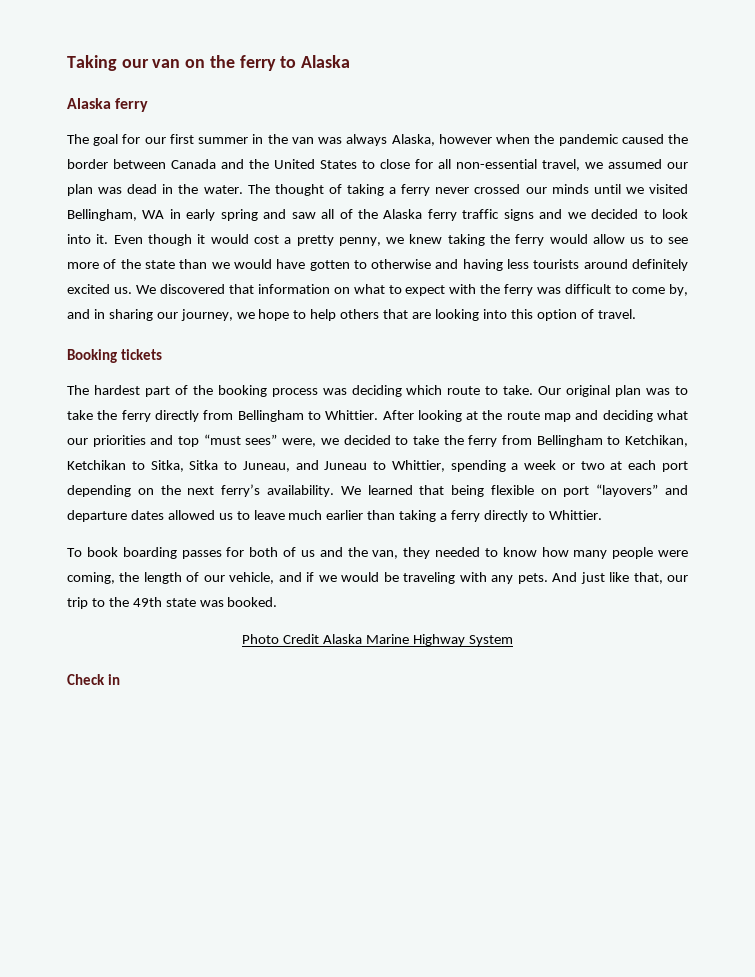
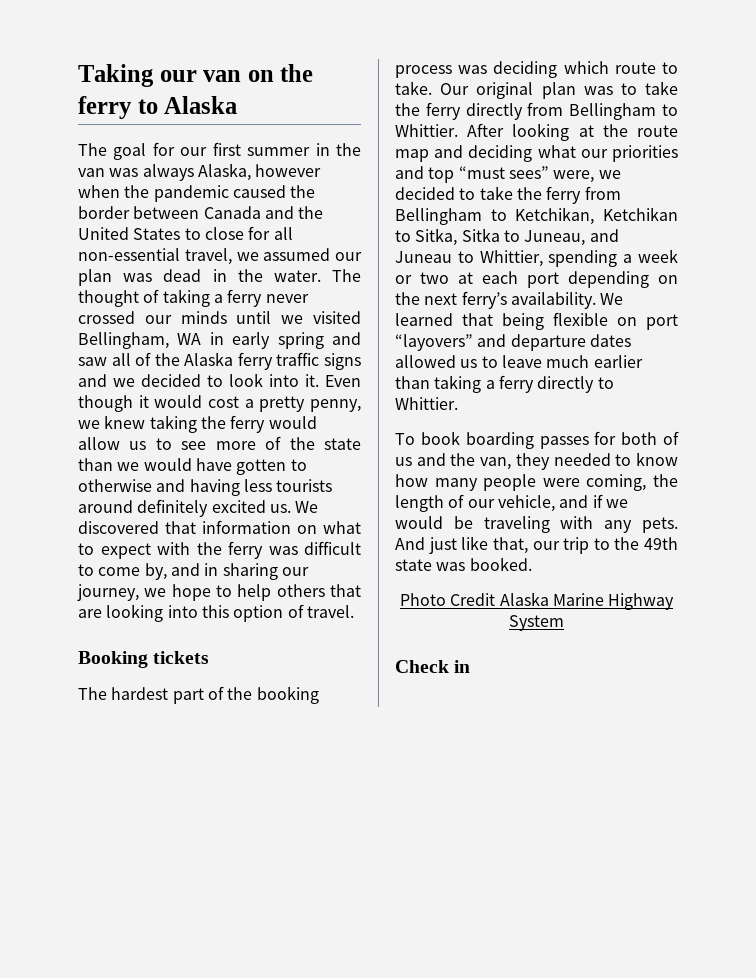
[67,98,149,112] // Alaska ferry -> (238, 105) none

